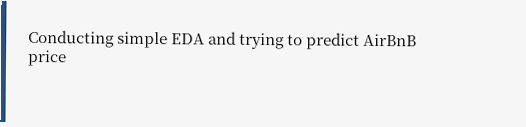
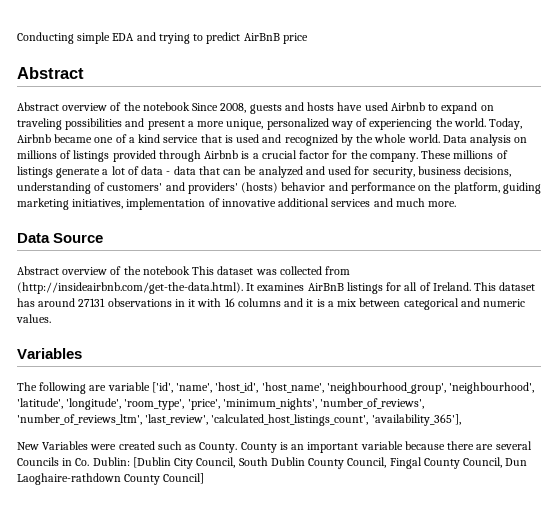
(67, 58) none -> [17,67,84,79] [17,102,494,114] [17,118,523,130] [17,134,528,146] [17,150,508,162] [17,166,512,178] [17,182,541,194] [17,198,457,210] [17,233,104,243] [17,266,351,275] [17,282,536,294] [17,298,526,310] [16,314,51,323] [17,348,82,359] [17,382,535,394] [17,398,425,410] [17,414,461,426] [17,441,532,453] [17,457,528,469] [17,473,205,485] // Abstract // Abstract overview of the notebook Since 2008, guests and hosts have used Airbnb to expand on traveling possibilities and present a more unique, personalized way of experiencing the world. Today, Airbnb became one of a kind service that is used and recognized by the whole world. Data analysis on millions of listings provided through Airbnb is a crucial factor for the company. These millions of listings generate a lot of data - data that can be analyzed and used for security, business decisions, understanding of customers' and providers' (hosts) behavior and performance on the platform, guiding marketing initiatives, implementation of innovative additional services and much more. // Data Source // Abstract overview of the notebook This dataset was collected from (http://insideairbnb.com/get-the-data.html). It examines AirBnB listings for all of Ireland. This dataset has around 27131 observations in it with 16 columns and it is a mix between categorical and numeric values. // Variables // The following are variable ['id', 'name', 'host_id', 'host_name', 'neighbourhood_group', 'neighbourhood', 'latitude', 'longitude', 'room_type', 'price', 'minimum_nights', 'number_of_reviews', 'number_of_reviews_ltm', 'last_review', 'calculated_host_listings_count', 'availability_365'], // New Variables were created such as County. County is an important variable because there are several Councils in Co. Dublin: [Dublin City Council, South Dublin County Council, Fingal County Council, Dun Laoghaire-rathdown County Council]

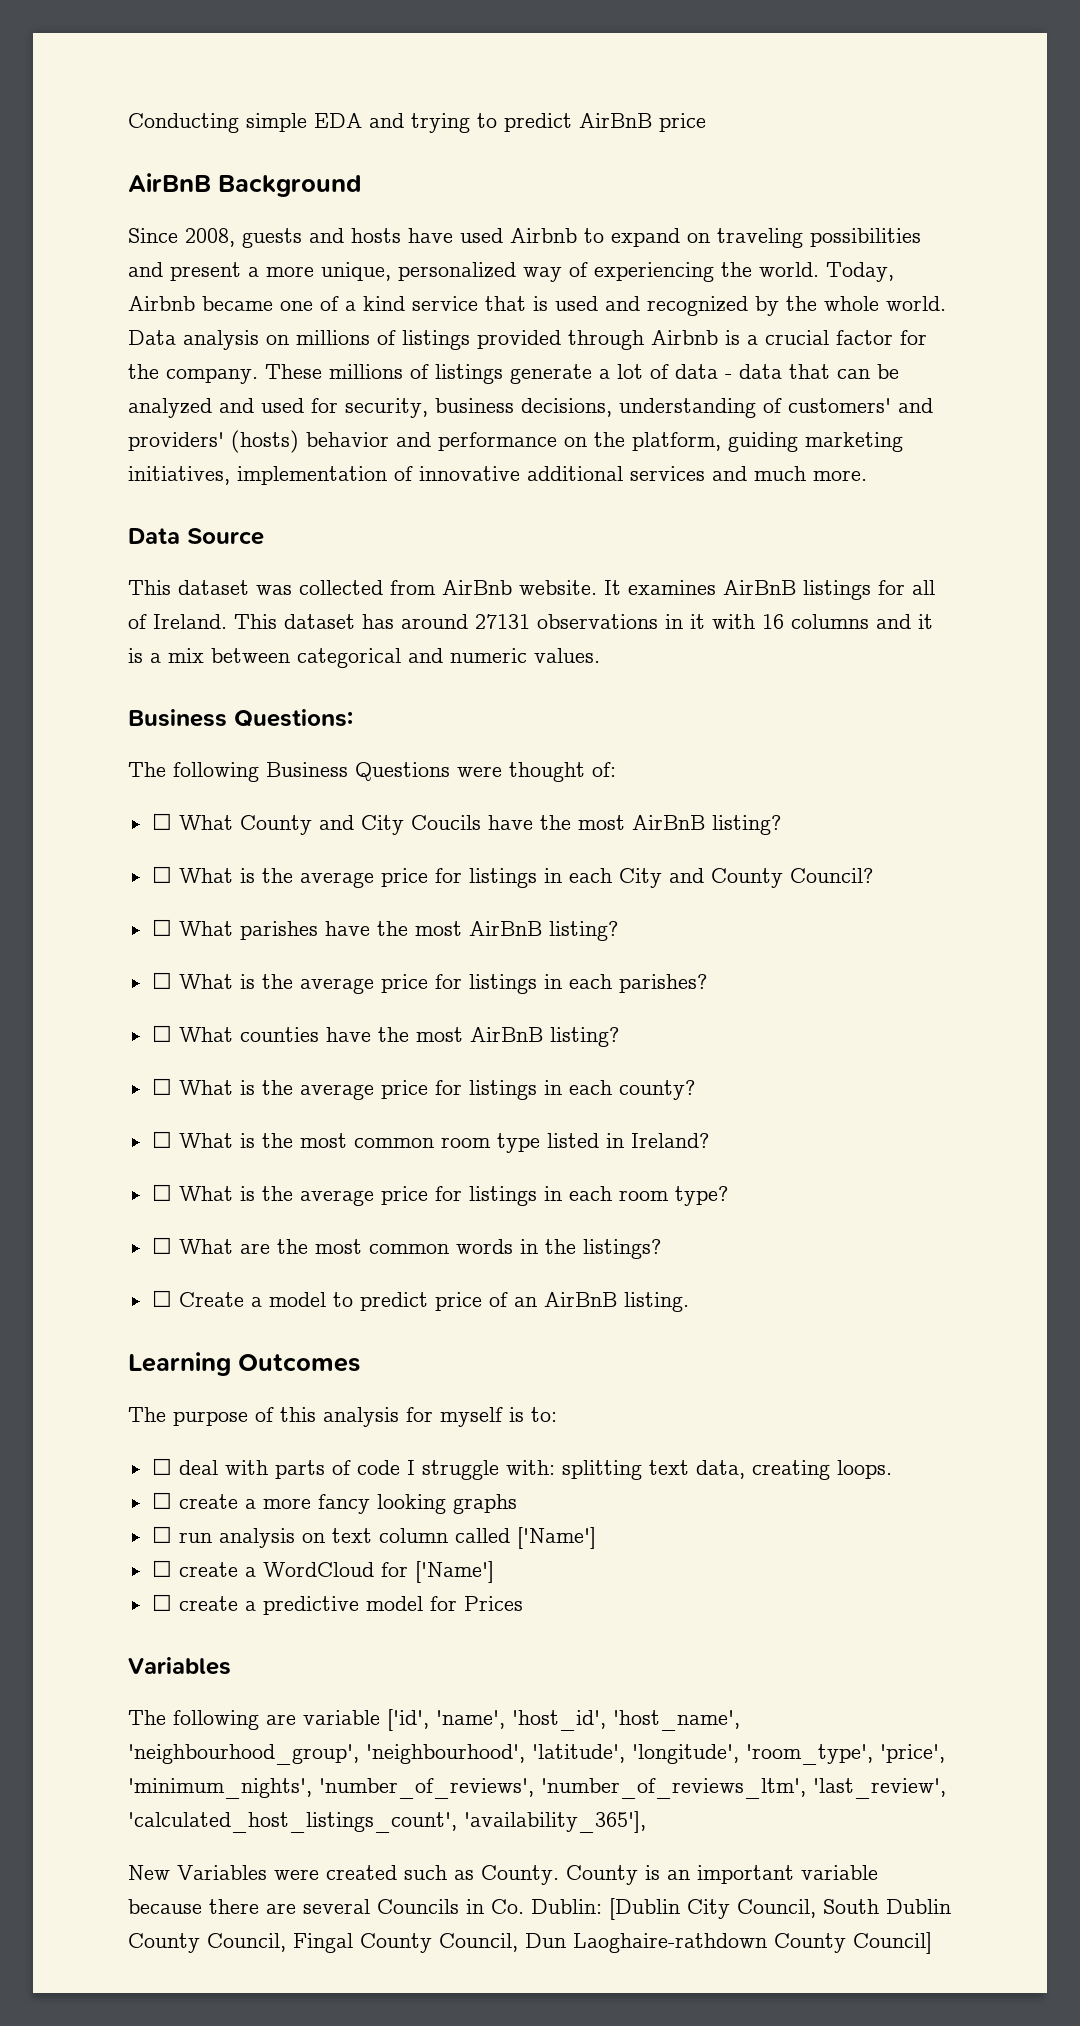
[17,67,84,79] [17,102,190,111] Abstract // Abstract overview of the notebook -> [128,173,361,197] AirBnB Background //
[17,266,190,275] Abstract overview of the notebook -> (264, 536) none
[17,282,243,294] (http://insideairbnb.com/get-the-data.html). -> [442,580,597,595] AirBnb website.
(51, 318) none -> [128,709,353,727] [128,762,616,782] [151,813,781,835] [151,866,873,888] [151,919,618,941] [151,972,707,994] [151,1025,619,1047] [151,1078,695,1100] [151,1131,709,1153] [151,1184,728,1206] [151,1237,661,1259] [151,1290,689,1312] [128,1352,360,1376] [128,1407,557,1427] [151,1458,892,1480] [151,1492,517,1514] [151,1526,596,1549] [151,1560,494,1583] [151,1594,523,1615] // Business Questions: // The following Business Questions were thought of: // ☐ What County and City Coucils have the most AirBnB listing? // ☐ What is the average price for listings in each City and County Council? // ☐ What parishes have the most AirBnB listing? // ☐ What is the average price for listings in each parishes? // ☐ What counties have the most AirBnB listing? // ☐ What is the average price for listings in each county? // ☐ What is the most common room type listed in Ireland? // ☐ What is the average price for listings in each room type? // ☐ What are the most common words in the listings? // ☐ Create a model to predict price of an AirBnB listing. // Learning Outcomes // The purpose of this analysis for myself is to: // ☐ deal with parts of code I struggle with: splitting text data, creating loops. // ☐ create a more fancy looking graphs // ☐ run analysis on text column called ['Name'] // ☐ create a WordCloud for ['Name'] // ☐ create a predictive model for Prices

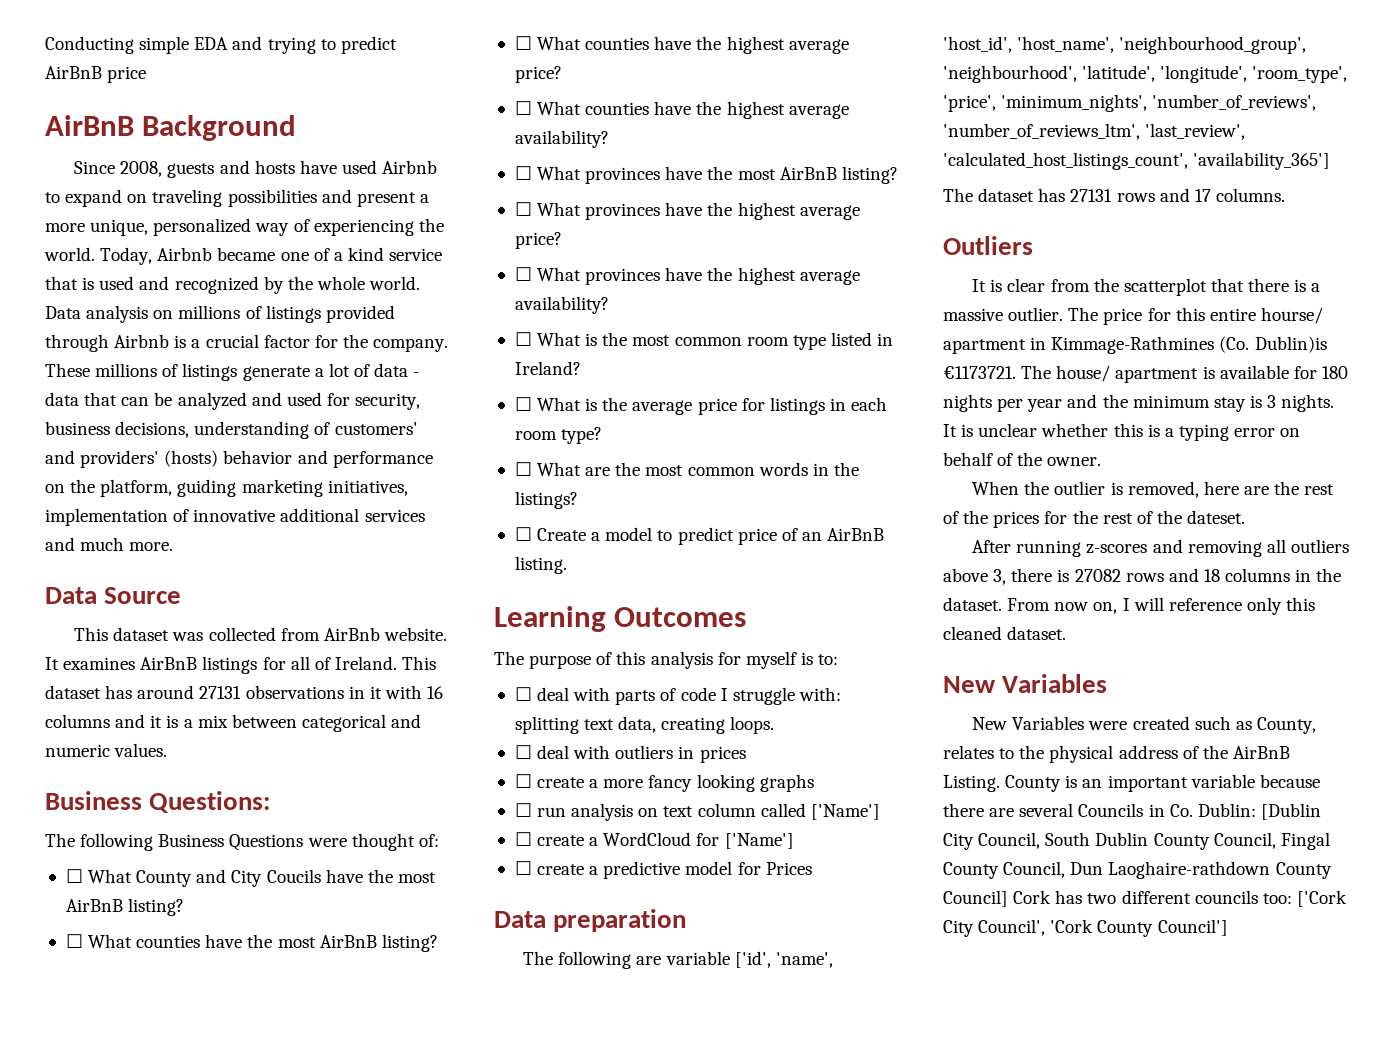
[151,866,873,888] [151,919,618,941] [151,972,707,994] // ☐ What is the average price for listings in each City and County Council? // ☐ What parishes have the most AirBnB listing? // ☐ What is the average price for listings in each parishes? -> (185, 907) none
[239,1080,695,1100] is the average price for listings in each county? -> [585,36,849,54] [514,66,562,83] [514,101,849,119] [514,130,609,148] [514,166,898,184] [514,202,860,220] [514,232,562,249] [514,267,860,285] [514,296,609,314] counties have the highest average price? // ☐ What counties have the highest average availability? // ☐ What provinces have the most AirBnB listing? // ☐ What provinces have the highest average price? // ☐ What provinces have the highest average availability?
(892, 1469) none -> [514,745,746,763] // ☐ deal with outliers in prices
[128,1657,231,1675] Variables -> [494,909,687,932] Data preparation
[464,1811,646,1833] 'availability_365'], -> [1193,152,1331,170] [943,188,1285,202] [943,236,1033,255] [972,278,1321,296] [943,307,1323,325] [943,336,1327,354] [943,365,1348,383] [943,394,1335,412] [943,423,1301,441] [943,452,1102,466] [972,481,1335,498] [943,510,1246,528] [972,539,1349,557] [943,568,1342,585] [943,597,1316,615] [943,626,1067,640] [943,674,1108,693] 'availability_365'] // The dataset has 27131 rows and 17 columns. // Outliers // It is clear from the scatterplot that there is a massive outlier. The price for this entire hourse/ apartment in Kimmage-Rathmines (Co. Dublin)is €1173721. The house/ apartment is available for 180 nights per year and the minimum stay is 3 nights. It is unclear whether this is a typing error on behalf of the owner. // When the outlier is removed, here are the rest of the prices for the rest of the dateset. // After running z-scores and removing all outliers above 3, there is 27082 rows and 18 columns in the dataset. From now on, I will reference only this cleaned dataset. // New Variables
[481,1865,559,1885] County. -> [1256,717,1316,734] [943,745,1290,763] [943,775,1000,792] County, relates to the physical address of the AirBnB Listing.
(932, 1943) none -> [1013,890,1347,907] [943,919,1228,937] Cork has two different councils too: ['Cork City Council', 'Cork County Council']

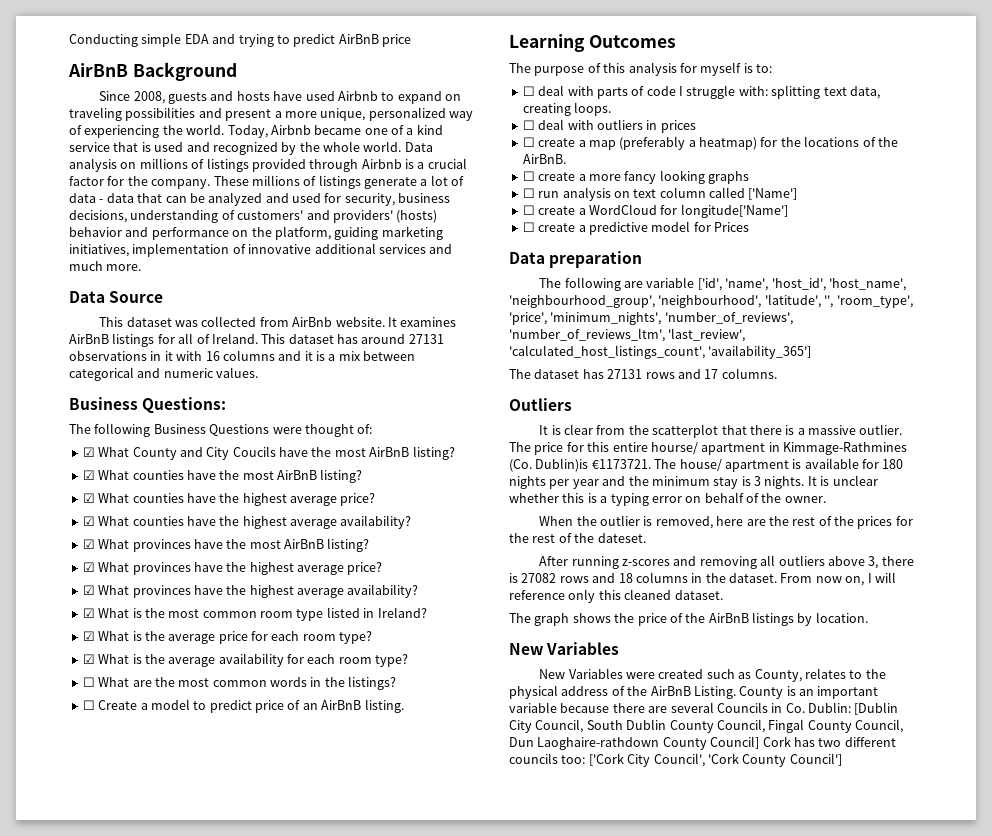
[65,869,83,883] ☐ -> [82,447,95,457] ☑
[65,934,83,948] ☐ -> [82,470,95,480] ☑
[514,36,532,50] ☐ -> [82,493,95,503] ☑
[514,101,532,115] ☐ -> [82,516,95,526] ☑
[514,166,532,180] ☐ -> [82,539,95,549] ☑
[514,202,532,216] ☐ -> [82,562,95,572] ☑
[514,267,532,281] ☐ -> [82,585,95,595] ☑
[514,332,532,346] ☐ -> [82,608,95,618] ☑
[514,397,532,411] ☐ -> [82,631,95,641] ☑
[769,397,846,415] listings in -> [271,631,373,644] [82,653,304,667] each room type? // ☑ What is the average availability for
(746, 754) none -> [522,136,898,150] [522,154,566,164] // ☐ create a map (preferably a heatmap) for the locations of the AirBnB.
[724,833,794,849] ['Name'] -> [680,204,788,218] longitude['Name']
[1160,65,1248,83] 'longitude', -> [824,295,834,308] '',
(1067, 633) none -> [509,612,868,626] // The graph shows the price of the AirBnB listings by location.

